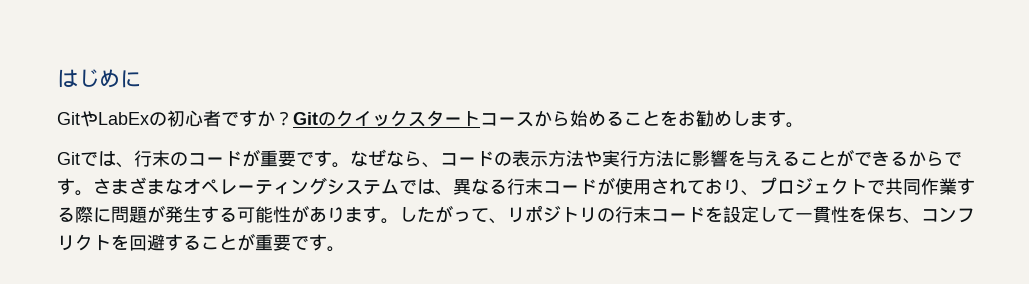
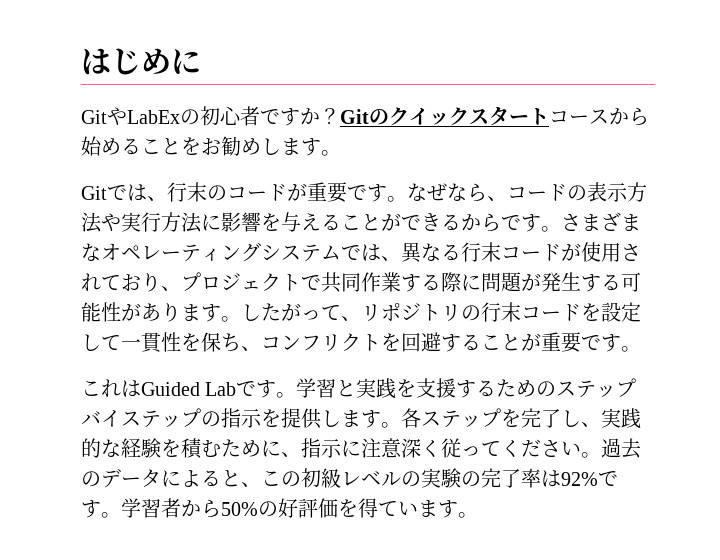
(345, 249) none -> [81,378,637,399] [81,408,641,429] [81,438,641,459] [81,468,618,488] [81,498,478,518] // これはGuided Labです。学習と実践を支援するためのステップバイステップの指示を提供します。各ステップを完了し、実践的な経験を積むために、指示に注意深く従ってください。過去のデータによると、この初級レベルの実験の完了率は92%です。学習者から50%の好評価を得ています。

